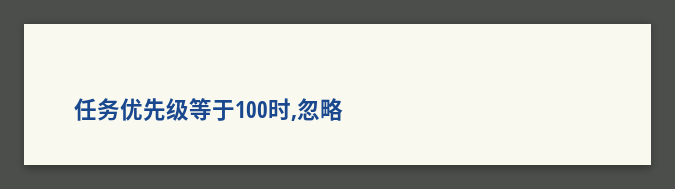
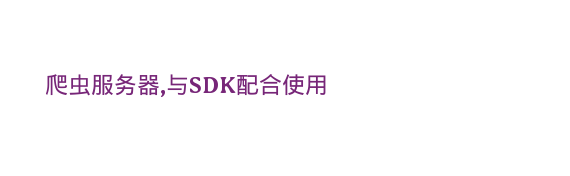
[74,98,343,121] 任务优先级等于100时,忽略 -> [45,74,328,97] 爬虫服务器,与SDK配合使用

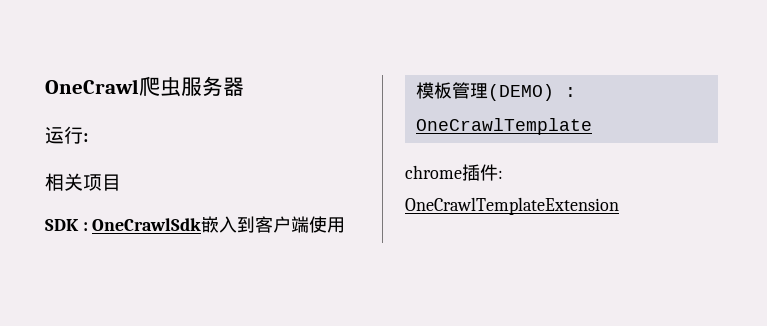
(45, 85) none -> [45,79,139,94] OneCrawl
[160,74,328,97] ,与SDK配合使用 -> [45,126,88,144] [45,173,121,191] [45,216,346,233] [415,82,576,101] [415,118,592,135] [405,164,503,181] [405,197,619,215] // 运行: // 相关项目 // SDK : OneCrawlSdk嵌入到客户端使用 // 模板管理(DEMO) : OneCrawlTemplate // chrome插件: OneCrawlTemplateExtension

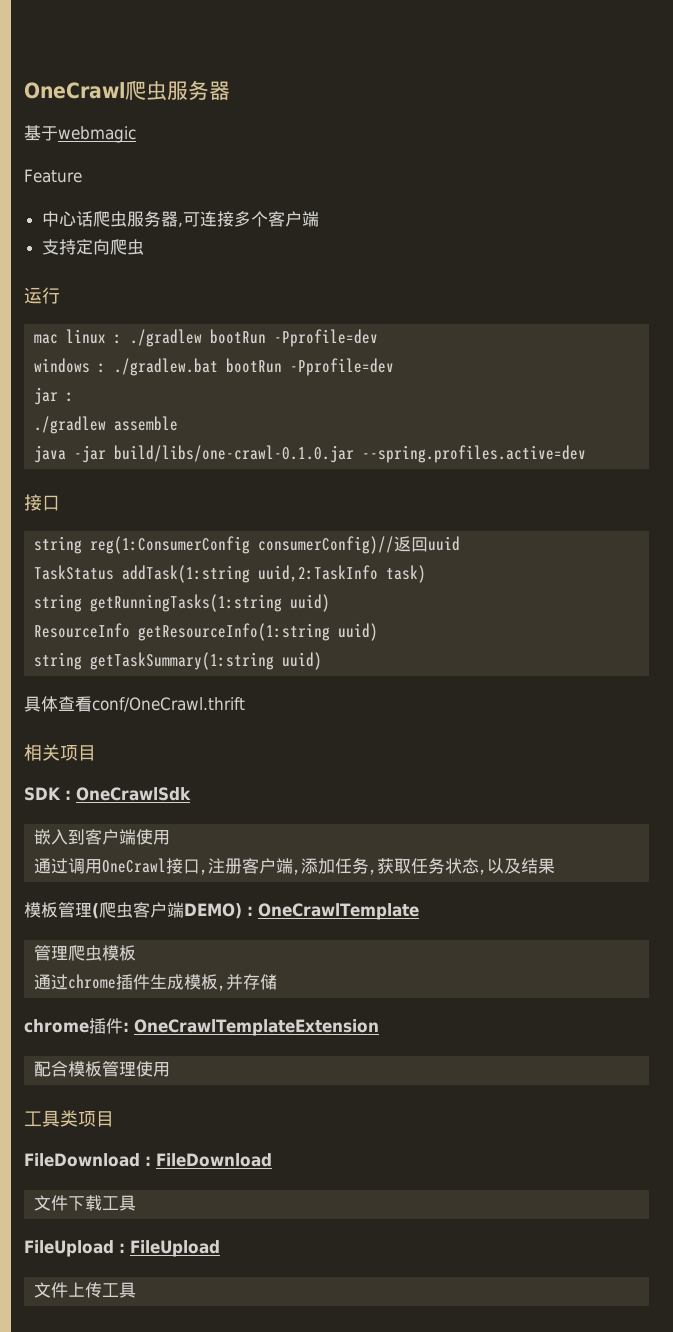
(244, 86) none -> [24,125,136,143] [24,169,82,183] [42,211,320,227] [42,239,145,255] // 基于webmagic // Feature // 中心话爬虫服务器,可连接多个客户端 // 支持定向爬虫
[83,133,88,142] : -> [33,329,378,347] [33,358,394,376] [33,387,74,405] [33,416,178,434] [33,445,586,463] [24,494,60,511] [33,536,460,554] [33,565,426,583] [33,594,330,612] [33,623,378,641] [33,652,322,670] [24,696,245,712] // mac linux : ./gradlew bootRun -Pprofile=dev // windows : ./gradlew.bat bootRun -Pprofile=dev // jar : // ./gradlew assemble // java -jar build/libs/one-crawl-0.1.0.jar --spring.profiles.active=dev // 接口 // string reg(1:ConsumerConfig consumerConfig)//返回uuid // TaskStatus addTask(1:string uuid,2:TaskInfo task) // string getRunningTasks(1:string uuid) // ResourceInfo getResourceInfo(1:string uuid) // string getTaskSummary(1:string uuid) // 具体查看conf/OneCrawl.thrift
(202, 224) none -> (191, 794) //
[415,82,576,101] [415,118,592,135] [405,164,503,181] [405,197,619,215] 模板管理(DEMO) : OneCrawlTemplate // chrome插件: OneCrawlTemplateExtension -> [33,858,555,875] [24,902,419,920] [33,945,136,961] [33,974,277,991] [24,1018,379,1036] [33,1061,170,1077] [24,1110,114,1127] [24,1153,272,1167] [33,1195,136,1211] [24,1240,220,1257] [33,1282,136,1298] 通过调用OneCrawl接口,注册客户端,添加任务,获取任务状态,以及结果 // 模板管理(爬虫客户端DEMO) : OneCrawlTemplate // 管理爬虫模板 // 通过chrome插件生成模板,并存储 // chrome插件: OneCrawlTemplateExtension // 配合模板管理使用 // 工具类项目 // FileDownload : FileDownload // 文件下载工具 // FileUpload : FileUpload // 文件上传工具

